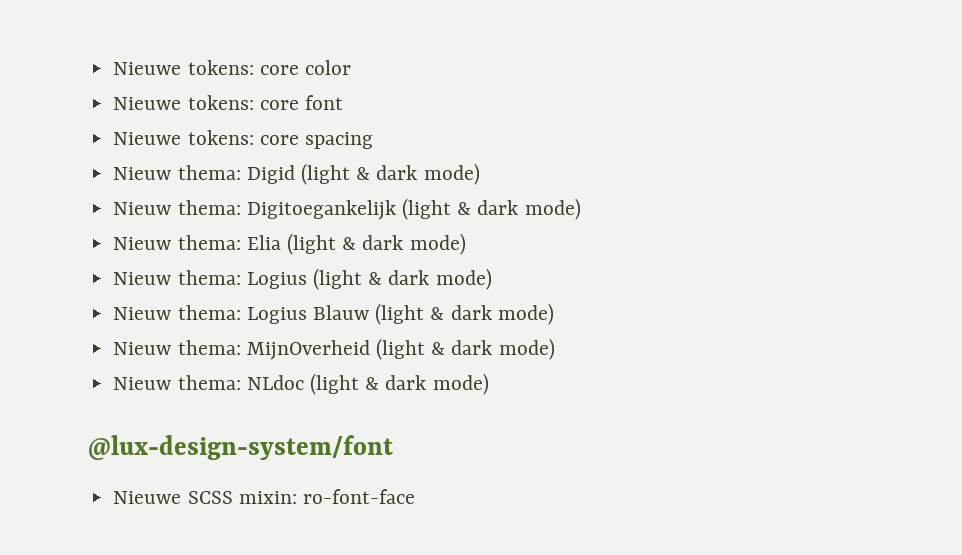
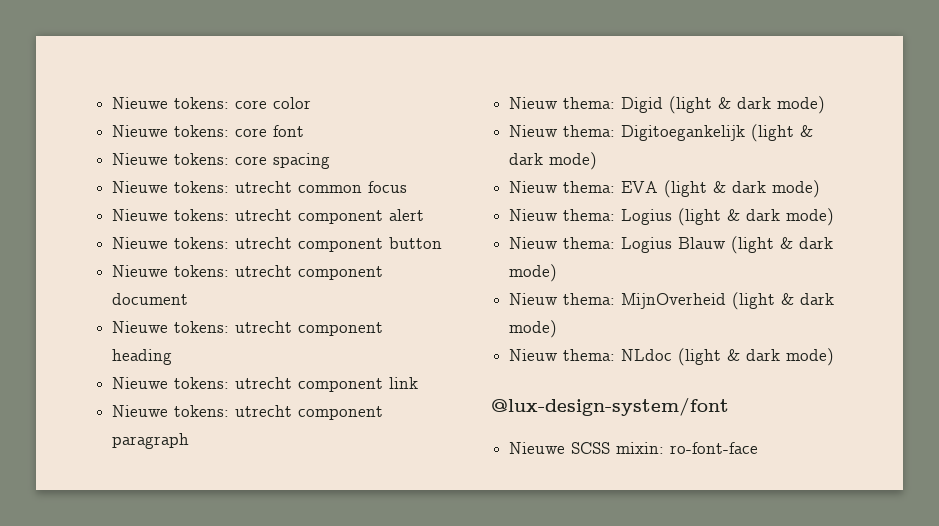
(373, 140) none -> [112,181,408,193] [112,209,425,224] [112,237,443,252] [112,265,384,280] [112,293,189,305] [112,321,384,336] [112,349,173,365] [112,377,419,392] [112,405,384,420] [112,433,190,449] // Nieuwe tokens: utrecht common focus // Nieuwe tokens: utrecht component alert // Nieuwe tokens: utrecht component button // Nieuwe tokens: utrecht component document // Nieuwe tokens: utrecht component heading // Nieuwe tokens: utrecht component link // Nieuwe tokens: utrecht component paragraph
[246,235,281,250] Elia -> [621,181,659,193] EVA

